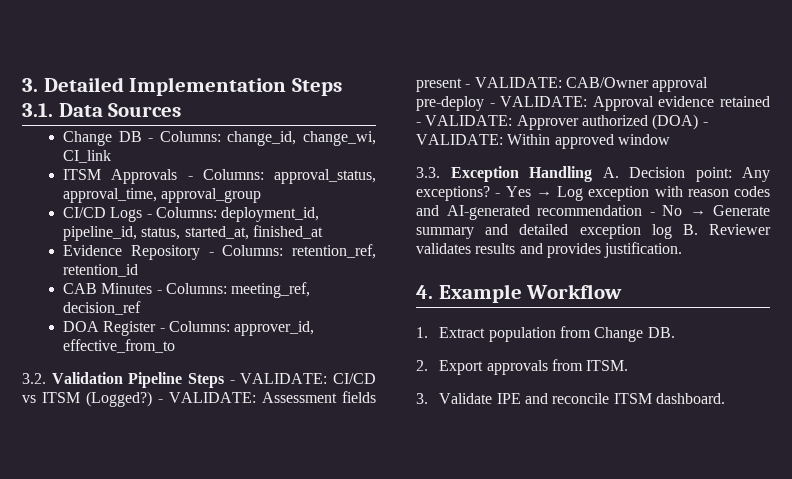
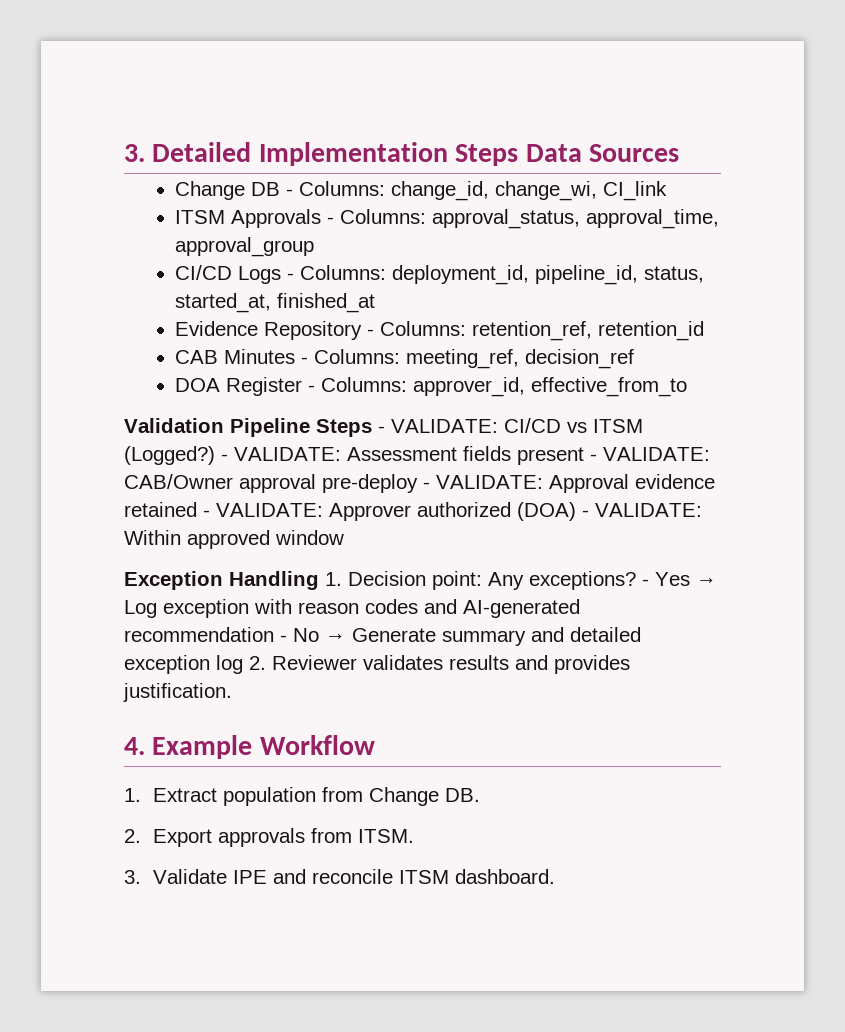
[22,103,53,117] 3.1. -> (519, 155) none
[22,373,46,384] 3.2. -> (688, 387) none
[416,167,440,178] 3.3. -> (344, 537) none
[602,167,619,178] A. -> [325,572,342,586] 1.
[682,224,698,235] B. -> [249,656,266,670] 2.

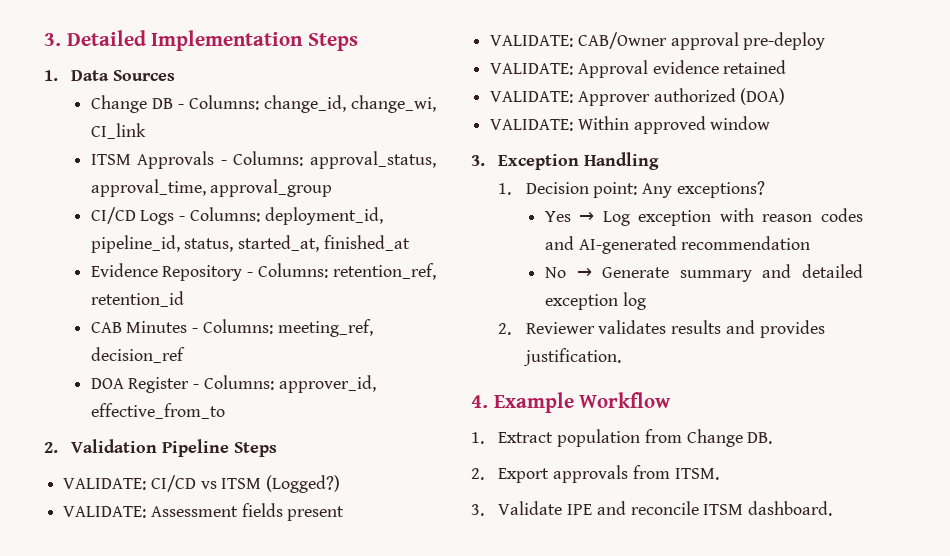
(519, 155) none -> [44,70,58,81] // 1.
(688, 387) none -> [44,442,58,453] 2.
[378,426,385,433] - -> (277, 449) //
[221,454,228,461] - -> (341, 484) //
[590,454,597,461] - -> (345, 513) //
[423,482,430,489] - -> (826, 41) //
[203,510,210,517] - -> (787, 67) //
[582,510,589,517] - -> (786, 96) //
(344, 537) none -> [471,155,485,166] 3.
(319, 580) none -> (660, 161) //
[642,579,649,586] - -> (765, 189) //
[280,635,287,642] - -> (811, 243) //
(243, 664) none -> (646, 301) //

